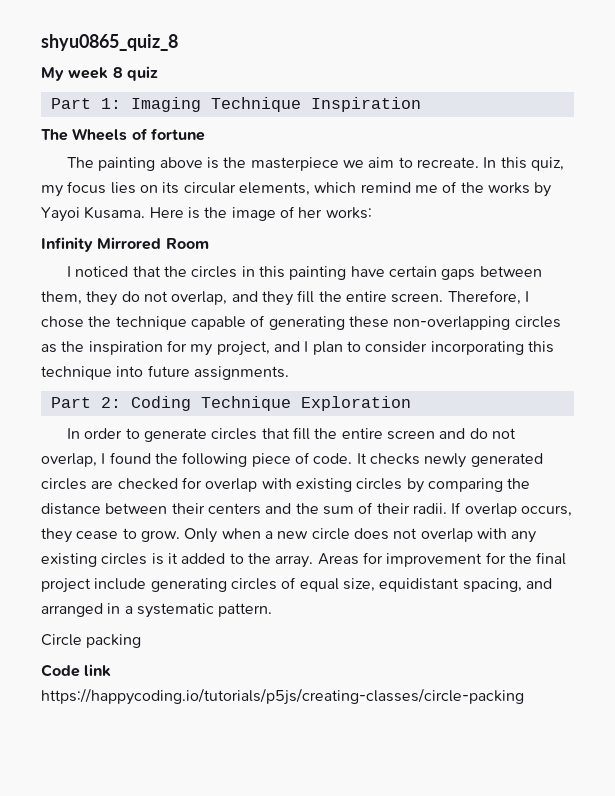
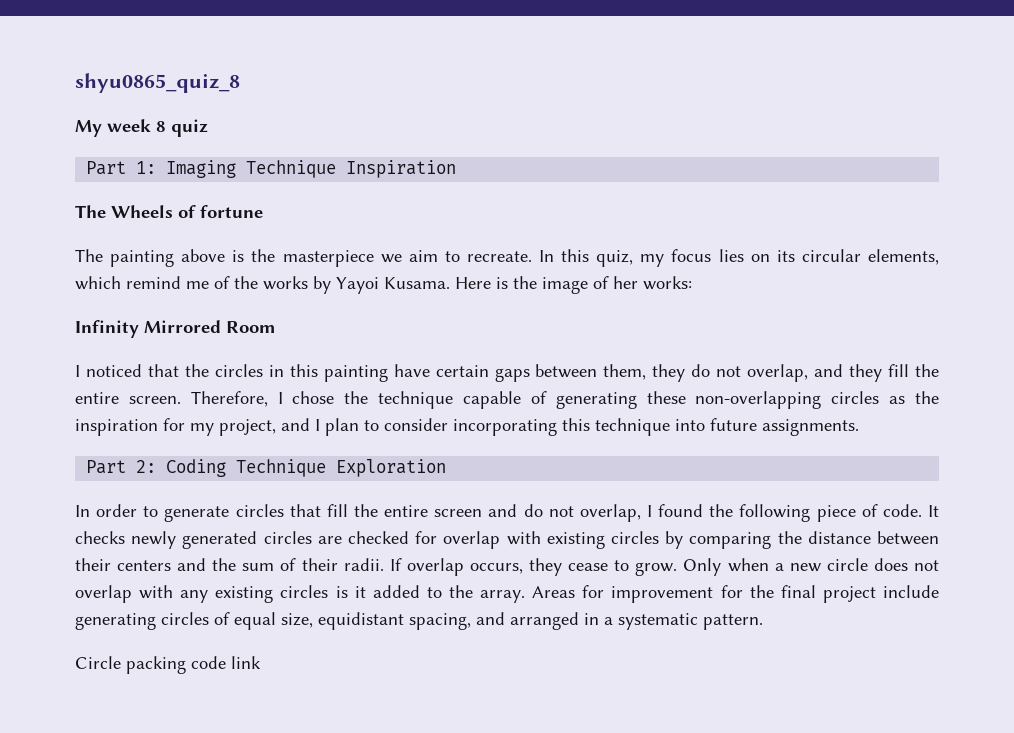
[41,664,112,677] [41,688,524,705] // Code link https://happycoding.io/tutorials/p5js/creating-classes/circle-packing -> [191,656,261,669] code link

